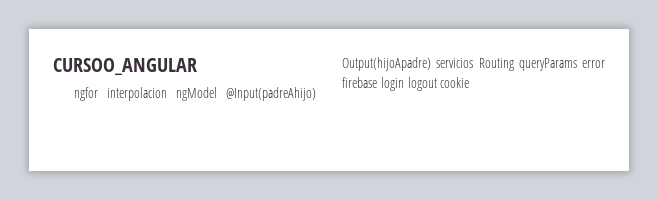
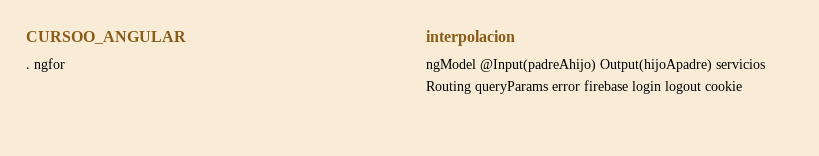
(197, 66) none -> [26,67,30,69] .
(98, 94) none -> (65, 65) //
(167, 94) none -> (515, 38) //

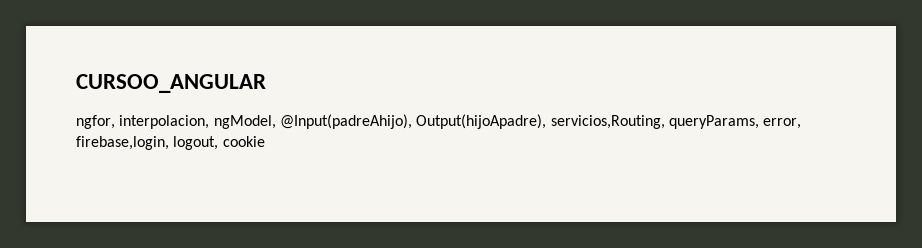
[26,58,65,72] [426,30,515,46] [426,59,765,72] [426,80,701,94] . ngfor // interpolacion // ngModel @Input(padreAhijo) Output(hijoApadre) servicios Routing queryParams error firebase login logout -> [76,114,802,129] [76,136,219,150] ngfor, interpolacion, ngModel, @Input(padreAhijo), Output(hijoApadre), servicios,Routing, queryParams, error, firebase,login, logout,

